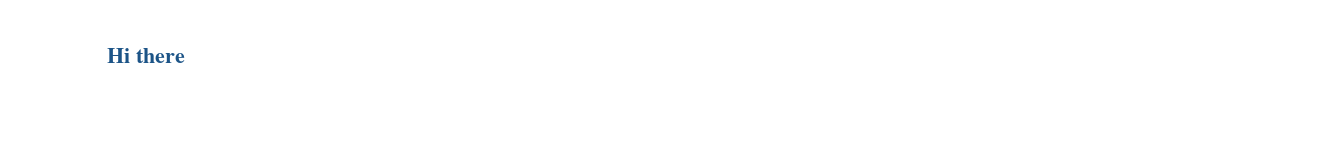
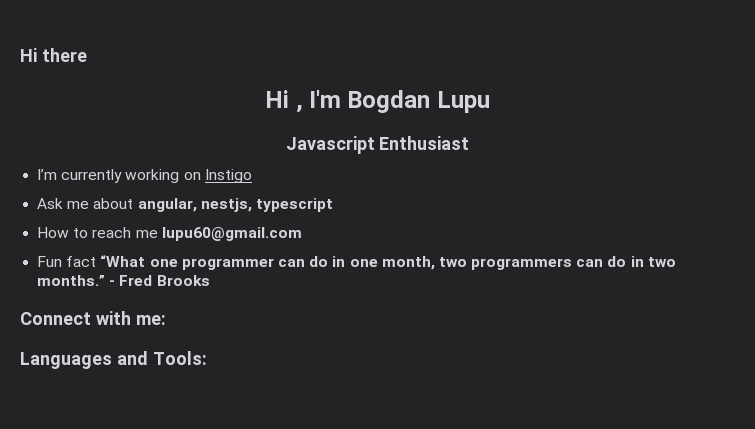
(185, 55) none -> [265,90,490,113] [285,136,470,154] [37,169,252,183] [37,198,333,212] [37,227,302,241] [37,255,676,270] [37,275,210,286] [20,311,166,325] [20,351,207,369] // Hi , I'm Bogdan Lupu // Javascript Enthusiast // I’m currently working on Instigo // Ask me about angular, nestjs, typescript // How to reach me lupu60@gmail.com // Fun fact “What one programmer can do in one month, two programmers can do in two months.” - Fred Brooks // Connect with me: // Languages and Tools:

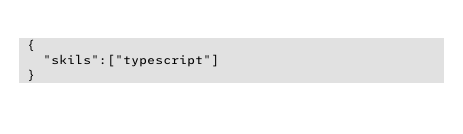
[20,48,87,62] [265,90,490,113] [285,136,470,154] [37,169,252,183] [37,198,333,212] [37,227,302,241] [37,255,676,270] [37,275,210,286] [20,311,166,325] [20,351,207,369] Hi there // Hi , I'm Bogdan Lupu // Javascript Enthusiast // I’m currently working on Instigo // Ask me about angular, nestjs, typescript // How to reach me lupu60@gmail.com // Fun fact “What one programmer can do in one month, two programmers can do in two months.” - Fred Brooks // Connect with me: // Languages and Tools: -> [26,39,35,52] [42,54,219,67] [26,69,35,82] { // "skils":["typescript"] // }

